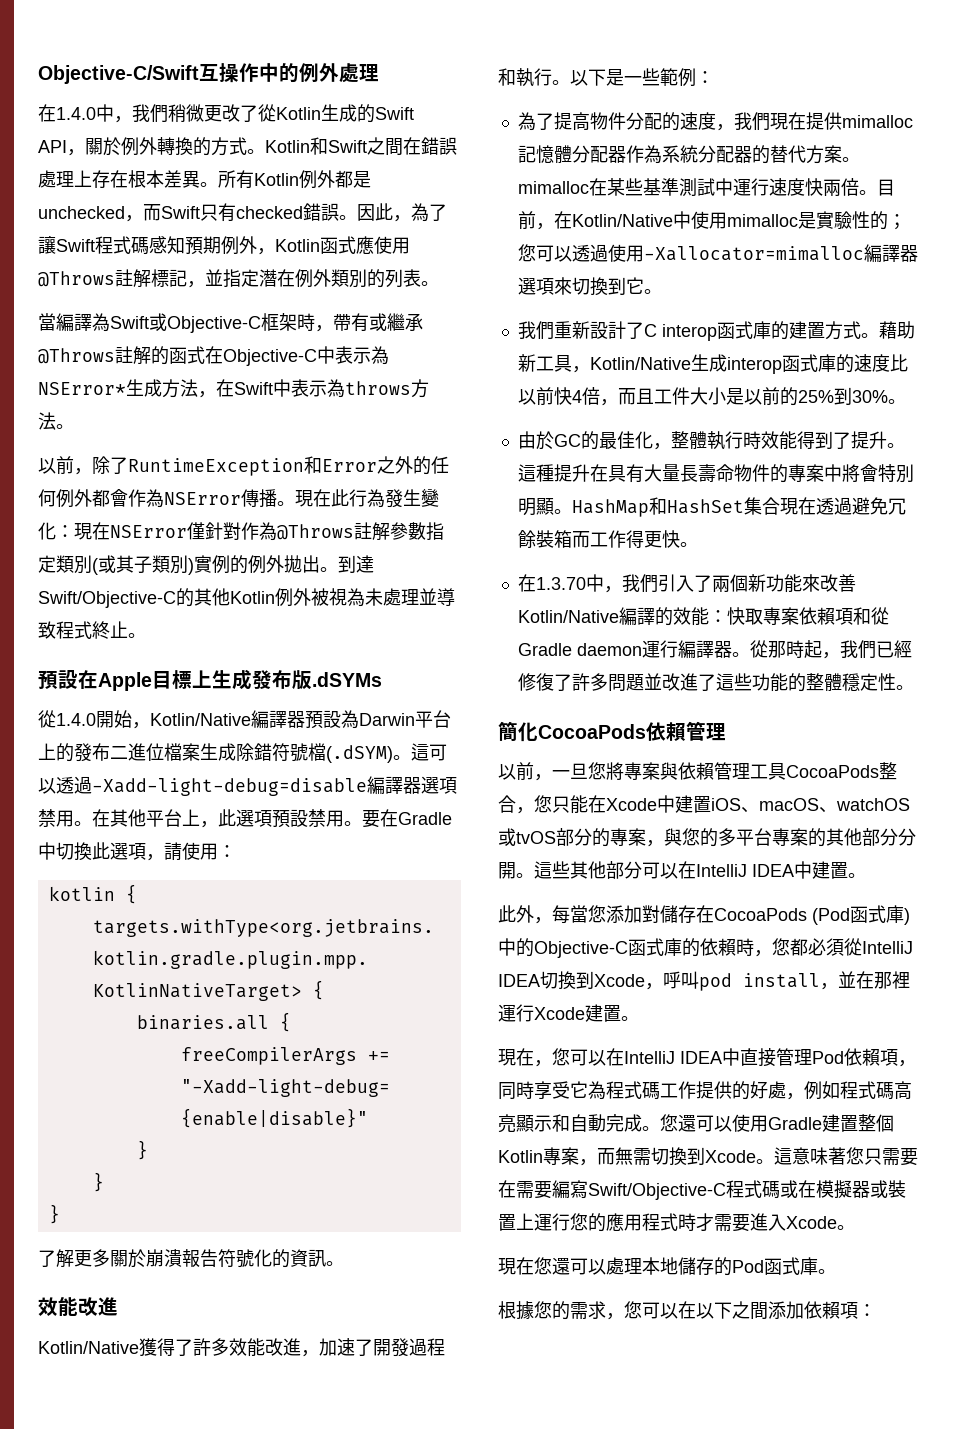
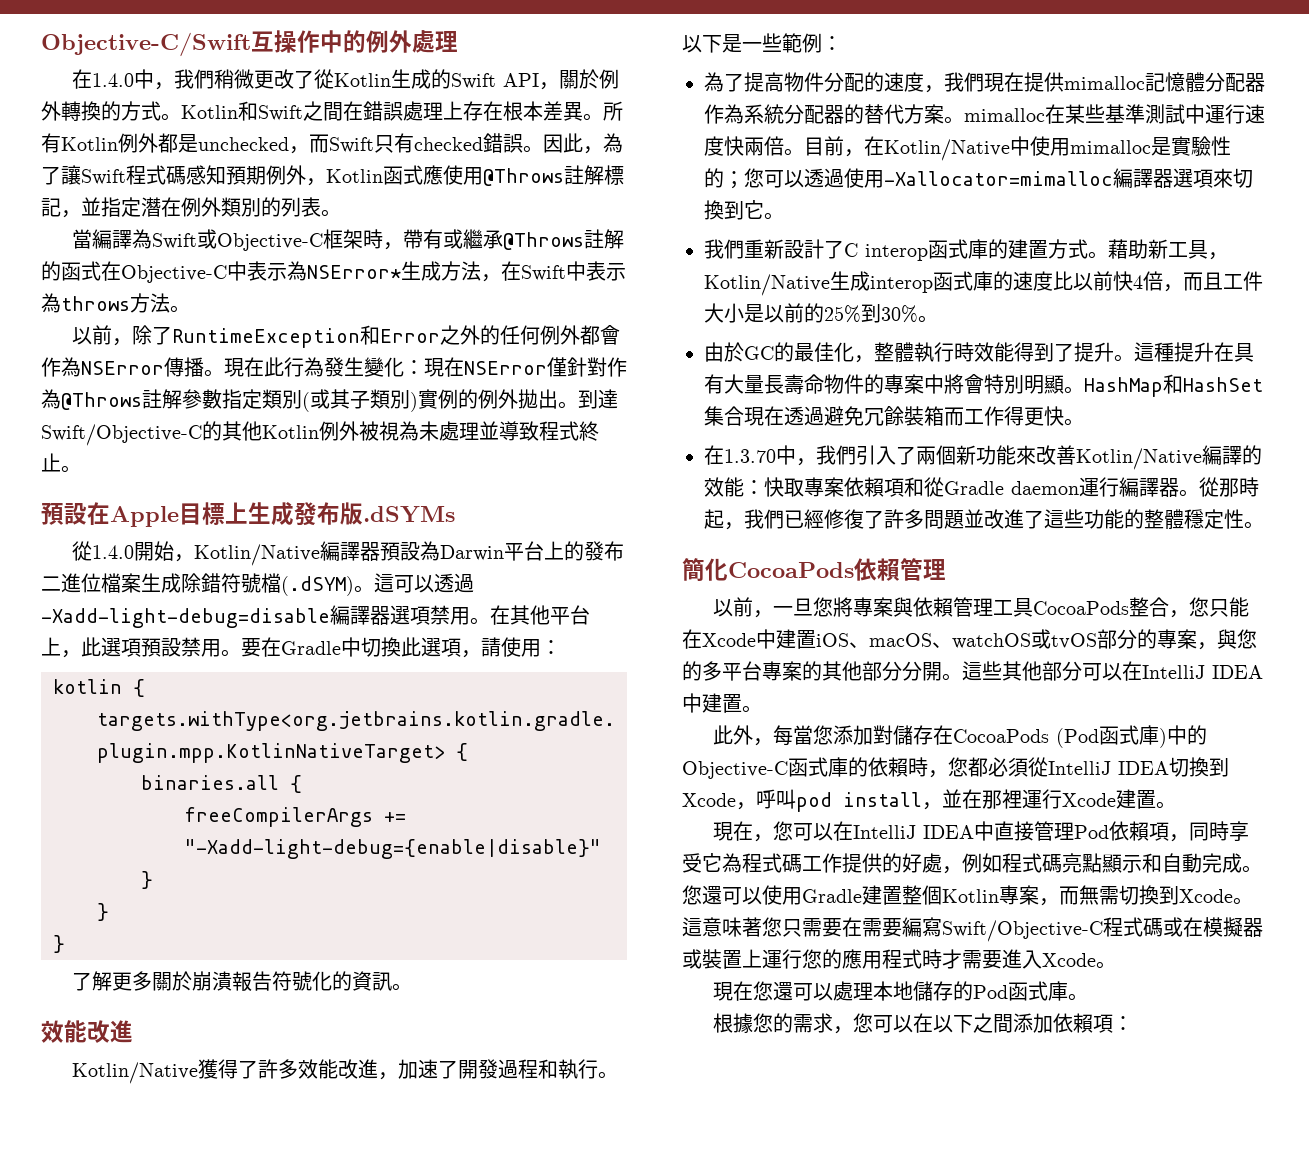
[894,1081,912,1100] [498,1114,516,1133] 高亮 -> [1062,853,1102,873] 亮點

